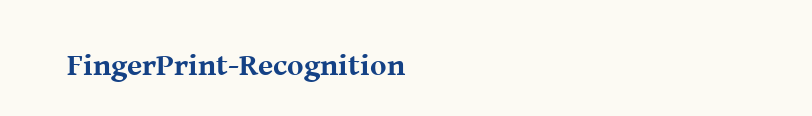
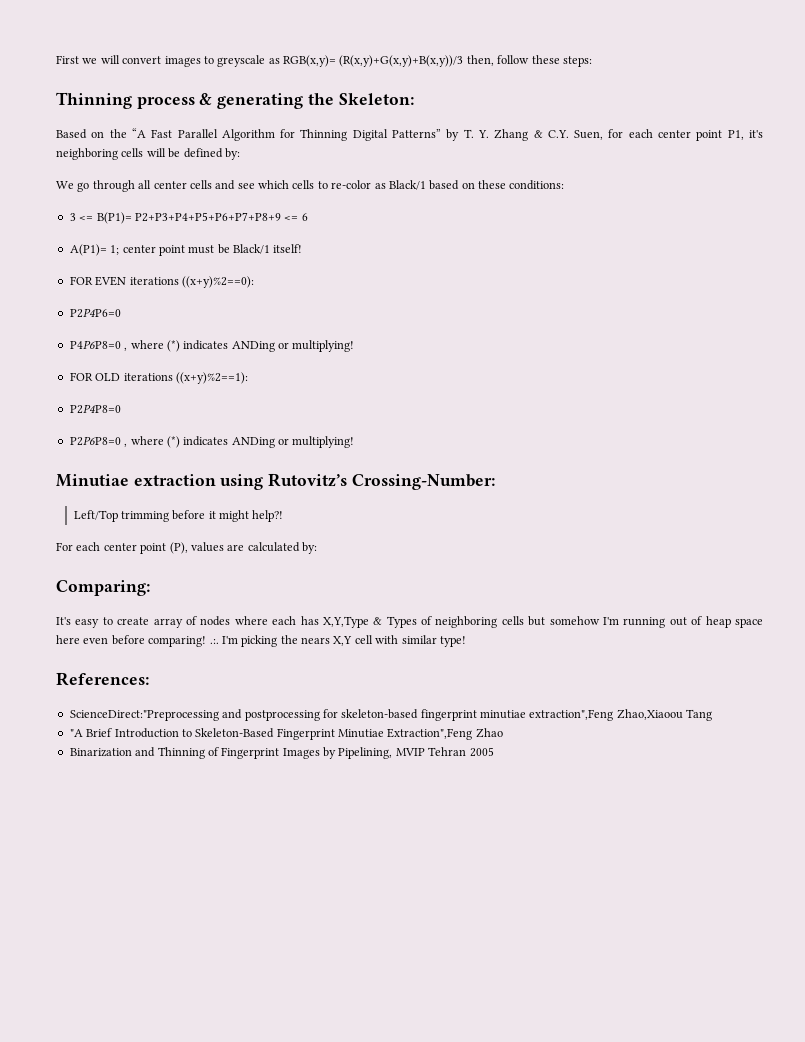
[67,54,406,82] FingerPrint-Recognition -> [56,55,592,67] [56,92,414,109] [56,128,764,141] [56,148,240,160] [56,180,565,192] [69,212,308,224] [69,244,303,256] [69,276,254,288] [69,308,121,318] [69,340,355,352] [69,372,248,384] [69,404,121,414] [69,436,355,448] [56,473,495,490] [73,510,284,522] [56,542,317,554] [56,580,150,596] [56,616,763,628] [56,635,466,647] [56,672,149,686] [69,709,713,721] [69,728,503,740] [69,747,494,759] First we will convert images to greyscale as RGB(x,y)= (R(x,y)+G(x,y)+B(x,y))/3 then, follow these steps: // Thinning process & generating the Skeleton: // Based on the “A Fast Parallel Algorithm for Thinning Digital Patterns” by T. Y. Zhang & C.Y. Suen, for each center point P1, it's neighboring cells will be defined by: // We go through all center cells and see which cells to re-color as Black/1 based on these conditions: // 3 <= B(P1)= P2+P3+P4+P5+P6+P7+P8+9 <= 6 // A(P1)= 1; center point must be Black/1 itself! // FOR EVEN iterations ((x+y)%2==0): // P2P4P6=0 // P4P6P8=0 , where (*) indicates ANDing or multiplying! // FOR OLD iterations ((x+y)%2==1): // P2P4P8=0 // P2P6P8=0 , where (*) indicates ANDing or multiplying! // Minutiae extraction using Rutovitz’s Crossing-Number: // Left/Top trimming before it might help?! // For each center point (P), values are calculated by: // Comparing: // It's easy to create array of nodes where each has X,Y,Type & Types of neighboring cells but somehow I'm running out of heap space here even before comparing! .:. I'm picking the nears X,Y cell with similar type! // References: // ScienceDirect:"Preprocessing and postprocessing for skeleton-based fingerprint minutiae extraction",Feng Zhao,Xiaoou Tang // "A Brief Introduction to Skeleton-Based Fingerprint Minutiae Extraction",Feng Zhao // Binarization and Thinning of Fingerprint Images by Pipelining, MVIP Tehran 2005

